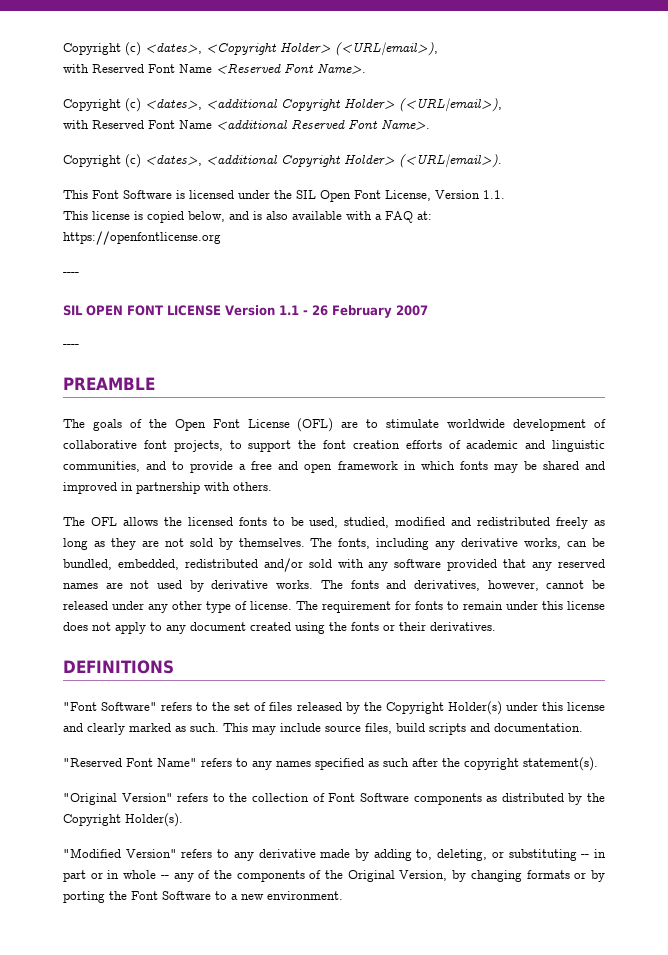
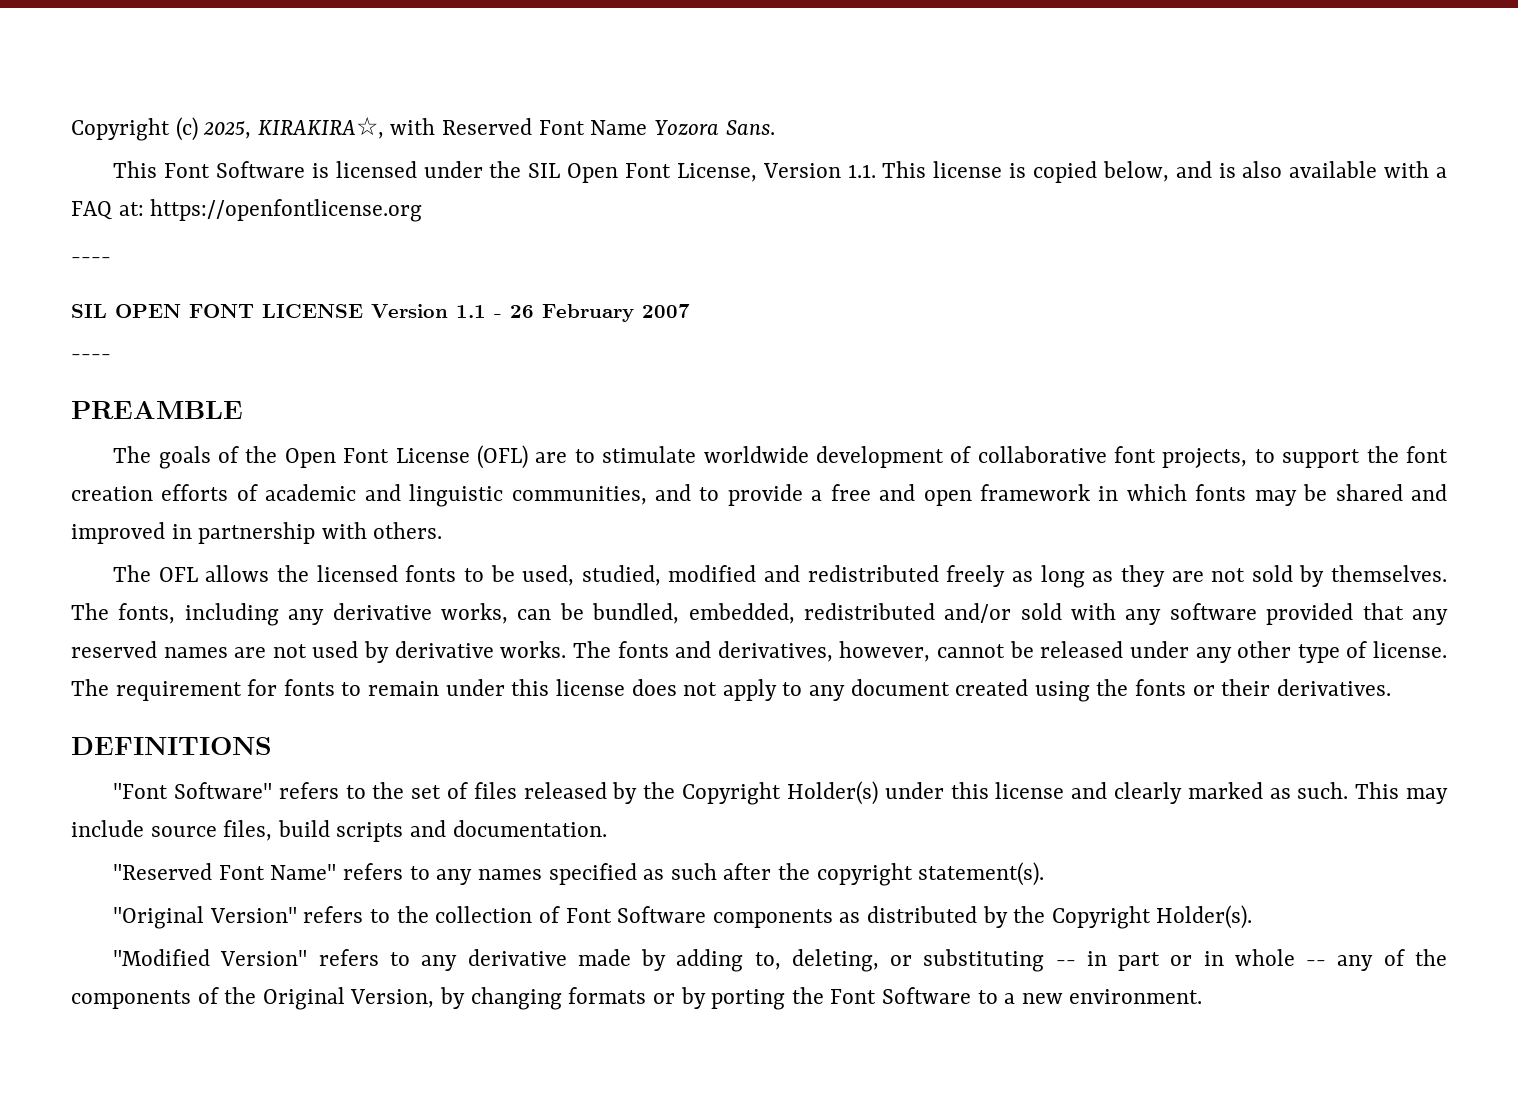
[63,42,438,56] [63,63,366,74] [63,98,502,112] [63,119,430,130] [63,154,502,168] Copyright (c) <dates>, <Copyright Holder> (<URL|email>), // with Reserved Font Name <Reserved Font Name>. // Copyright (c) <dates>, <additional Copyright Holder> (<URL|email>), // with Reserved Font Name <additional Reserved Font Name>. // Copyright (c) <dates>, <additional Copyright Holder> (<URL|email>). -> [71,116,775,141] Copyright (c) 2025, KIRAKIRA☆, with Reserved Font Name Yozora Sans.
(505, 194) // -> (876, 171) none
(432, 215) // -> (144, 209) none

